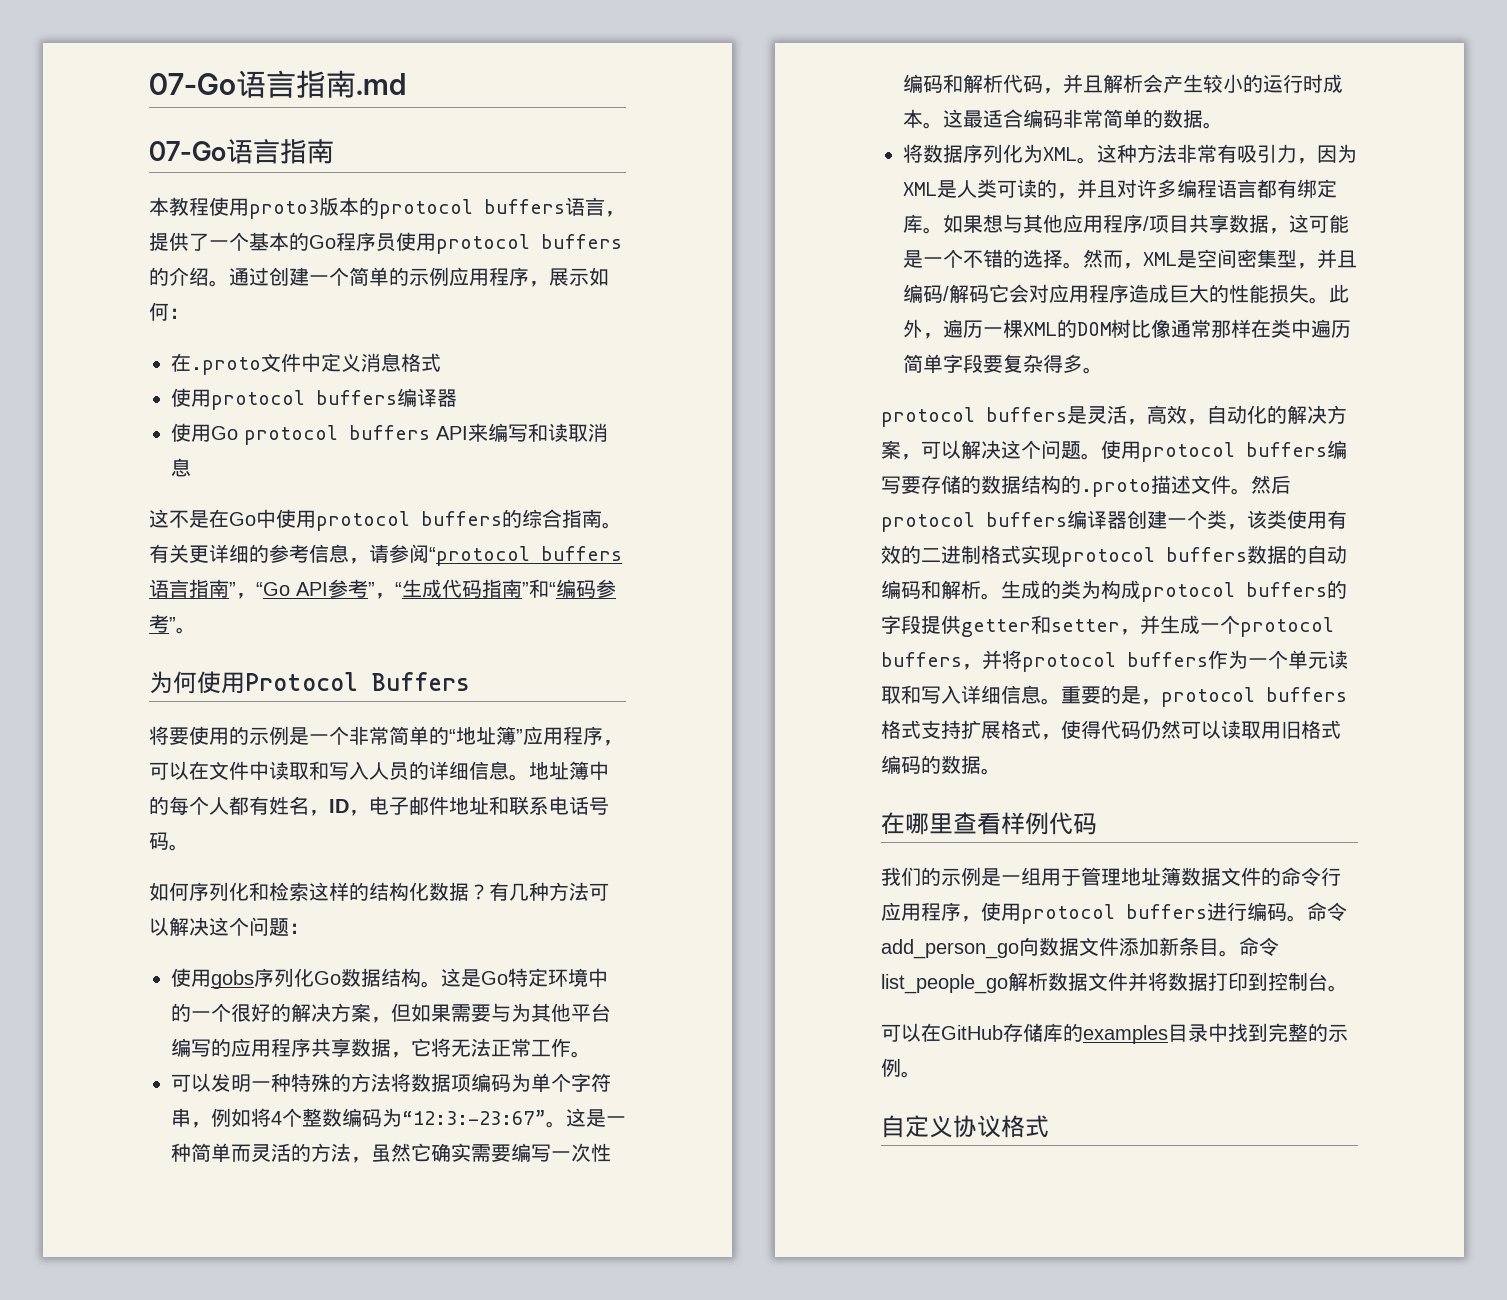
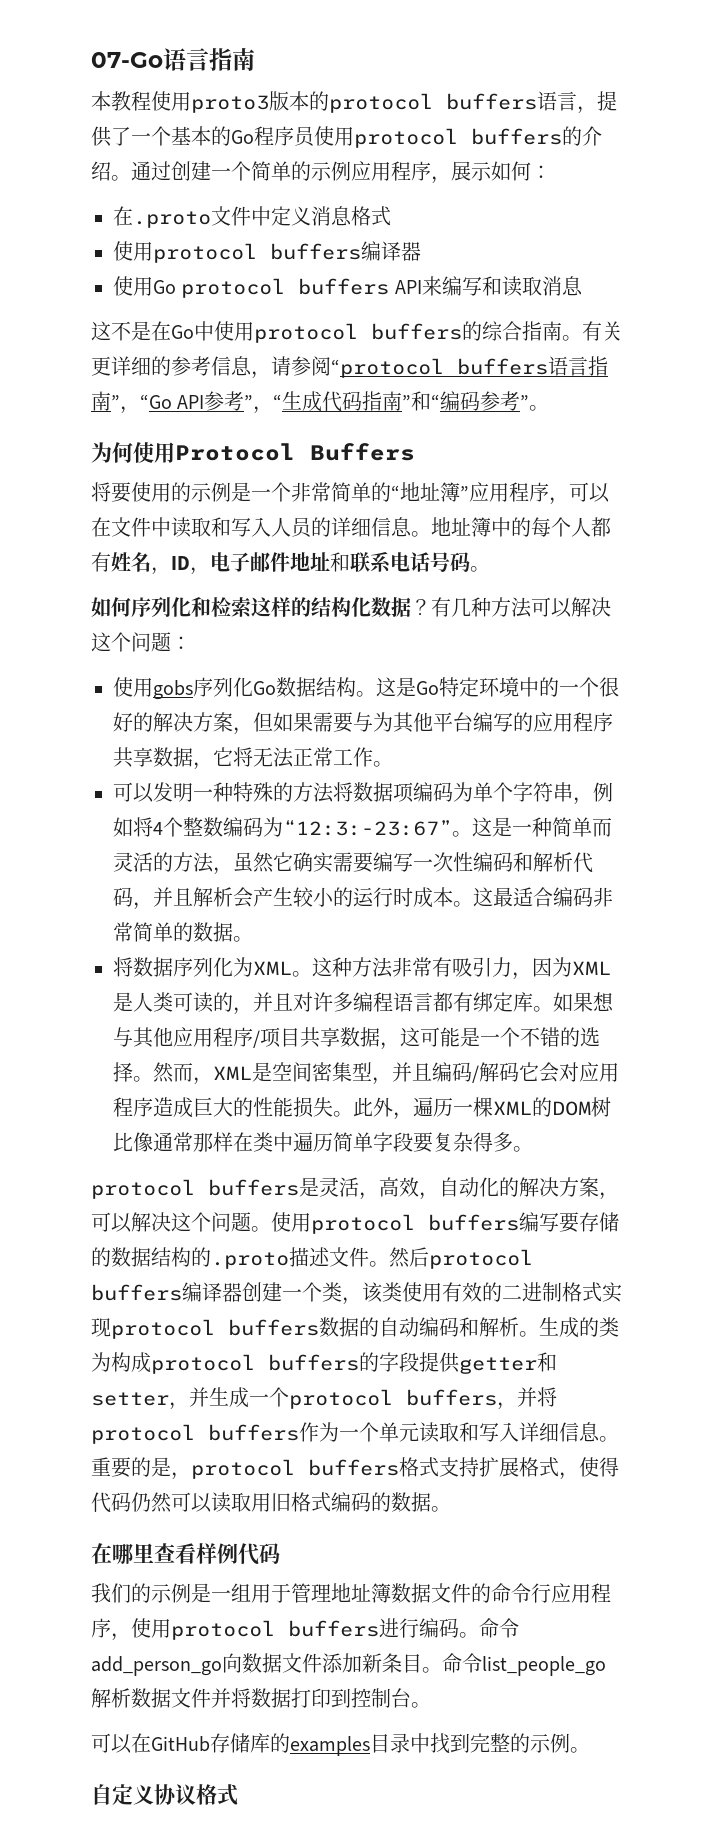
[149,70,406,98] [149,139,334,164] 07-Go语言指南.md // 07-Go语言指南 -> [91,48,255,71] 07-Go语言指南

